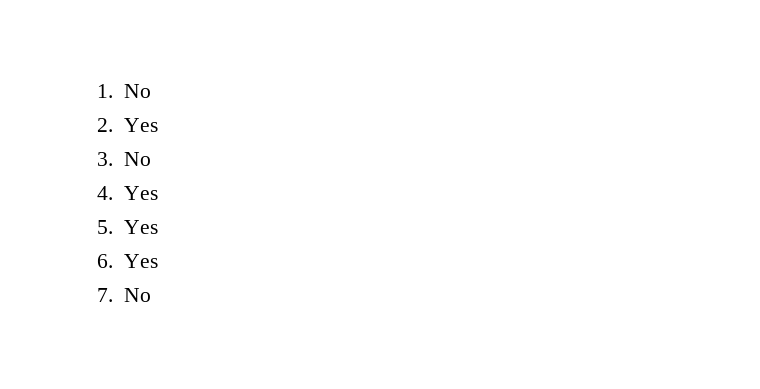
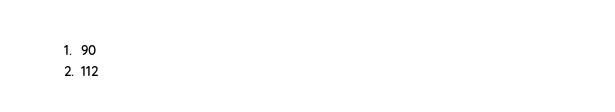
[123,84,151,98] No -> [80,45,96,55] 90
[123,118,158,132] [97,152,151,166] [97,186,158,200] [97,220,158,234] [97,254,158,268] [97,288,151,302] Yes // 3. No // 4. Yes // 5. Yes // 6. Yes // 7. No -> [80,66,98,76] 112

